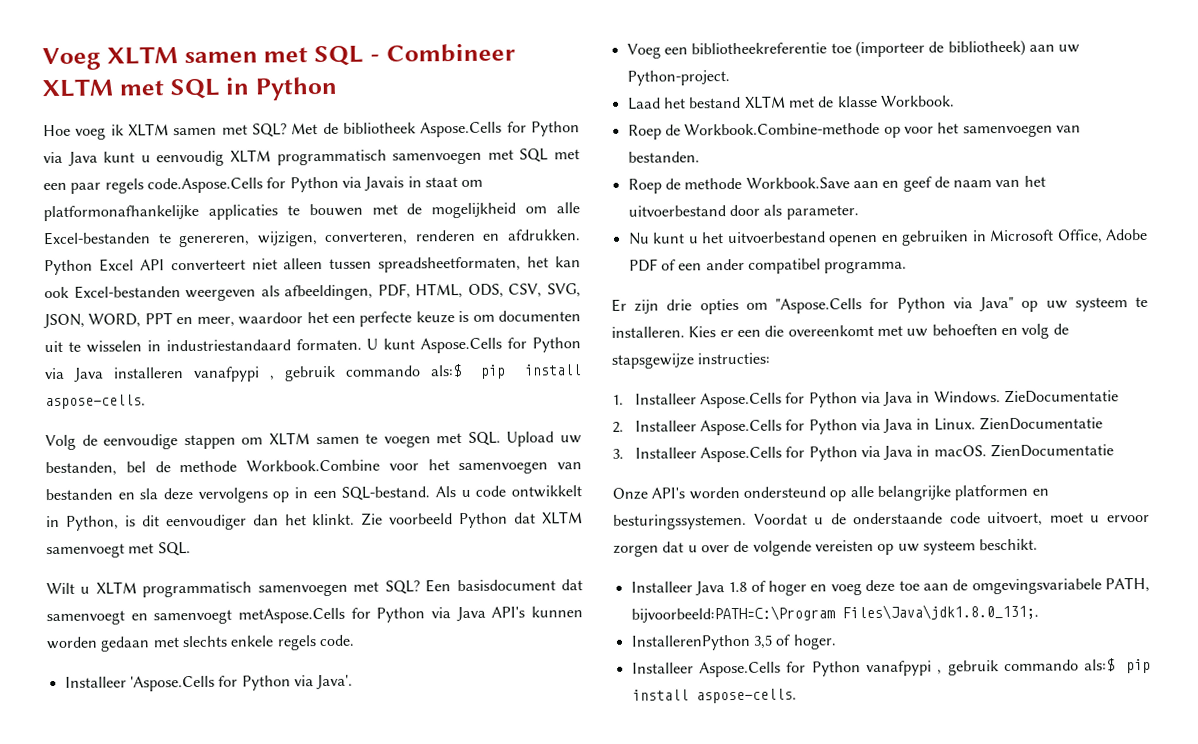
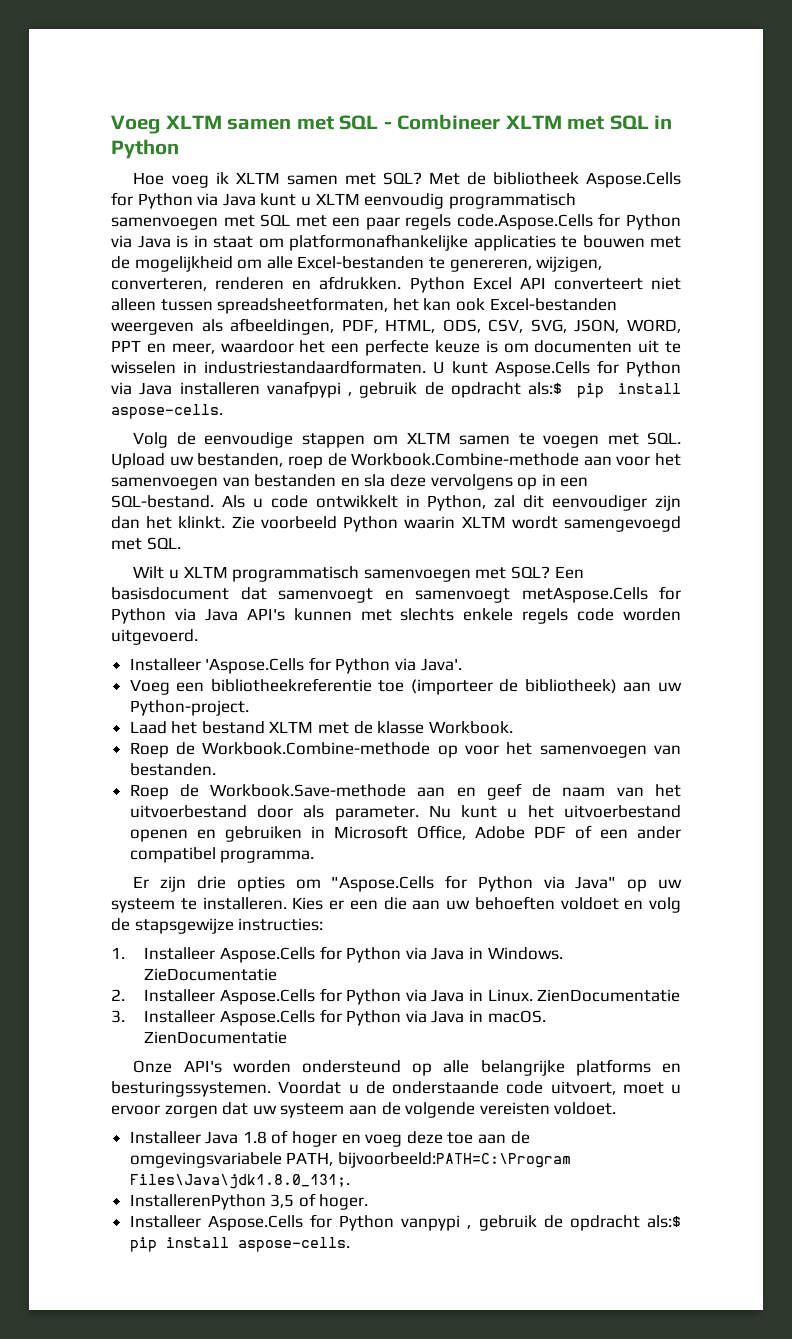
[156,149,271,167] eenvoudig XLTM -> [315,193,445,209] XLTM eenvoudig
[364,176,405,191] Javais -> [137,235,188,248] Java is
[165,338,362,352] industriestandaard formaten. -> [204,360,427,374] industriestandaardformaten.
[344,365,421,377] commando -> [424,382,522,398] de opdracht
[125,459,380,473] bel de methode Workbook.Combine -> [287,453,612,469] roep de Workbook.Combine-methode aan
[124,515,136,527] is -> [494,495,516,508] zal
(247, 522) none -> [654,495,681,511] zijn
[514,511,584,525] [46,543,125,559] dat XLTM samenvoegt -> [404,516,681,532] waarin XLTM wordt samengevoegd
[46,636,151,652] worden gedaan -> (352, 614) none
[318,634,355,647] code. -> [577,608,681,621] [111,629,198,645] code worden uitgevoerd.
[684,177,850,190] methode Workbook.Save -> [210,784,407,797] Workbook.Save-methode
(859, 212) // -> (419, 813) none
[787,324,903,337] overeenkomt met -> [412,900,441,910] aan
(998, 330) none -> [560,897,619,910] voldoet
[954,484,1029,501] platformen -> [575,1059,651,1076] platforms
[687,538,1039,556] u over de volgende vereisten op uw systeem beschikt. -> [252,1102,617,1118] uw systeem aan de volgende vereisten voldoet.
[865,659,1079,677] vanafpypi , gebruik commando -> [401,1215,640,1231] vanpypi , gebruik de opdracht

